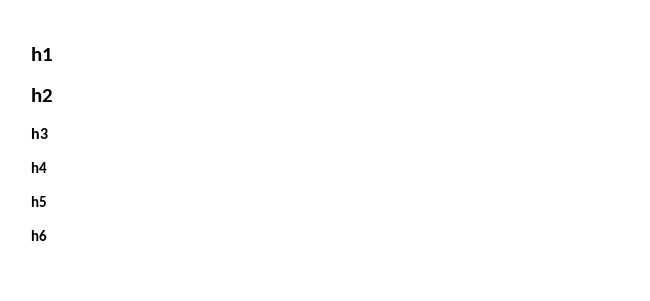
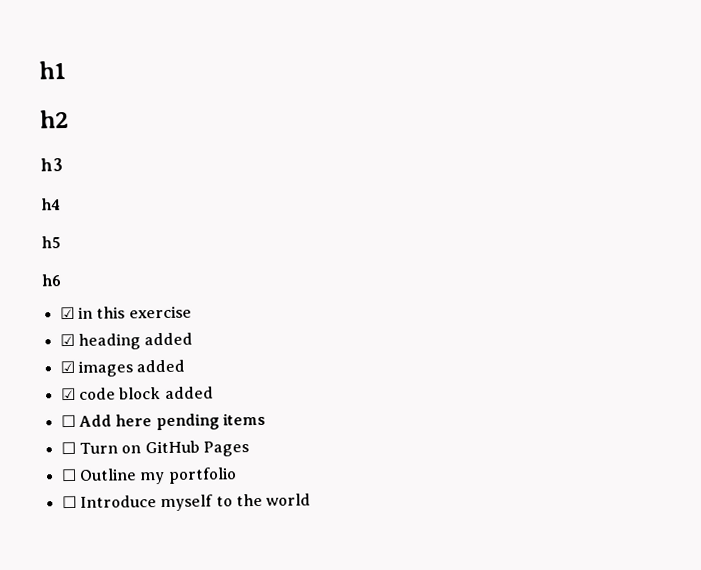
(47, 235) none -> [59,305,192,320] [59,332,194,350] [59,359,186,377] [60,386,214,401] [60,412,266,431] [60,440,249,457] [60,467,237,485] [61,493,312,512] // ☑ in this exercise // ☑ heading added // ☑ images added // ☑ code block added // ☐ Add here pending items // ☐ Turn on GitHub Pages // ☐ Outline my portfolio // ☐ Introduce myself to the world

